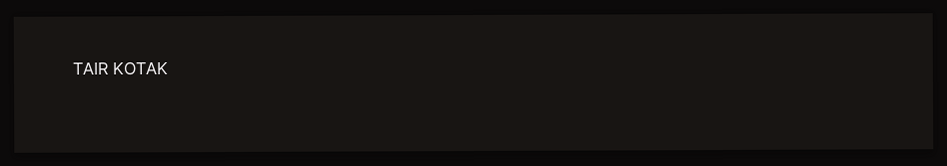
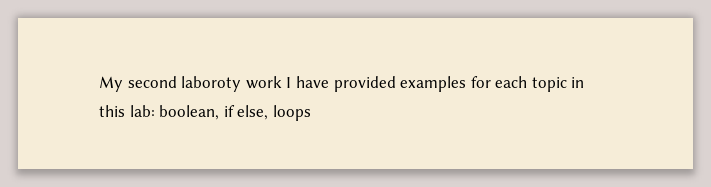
[72,61,168,76] TAIR KOTAK -> [99,76,585,92] [99,105,311,121] My second laboroty work I have provided examples for each topic in this lab: boolean, if else, loops

